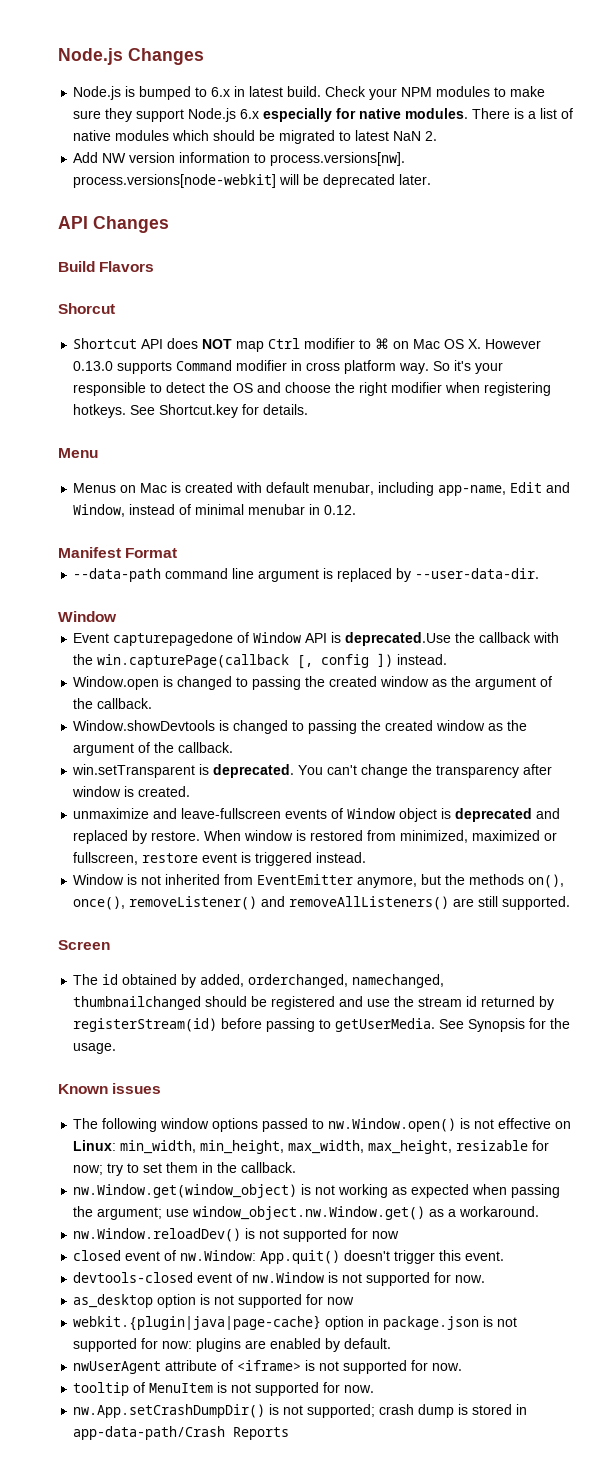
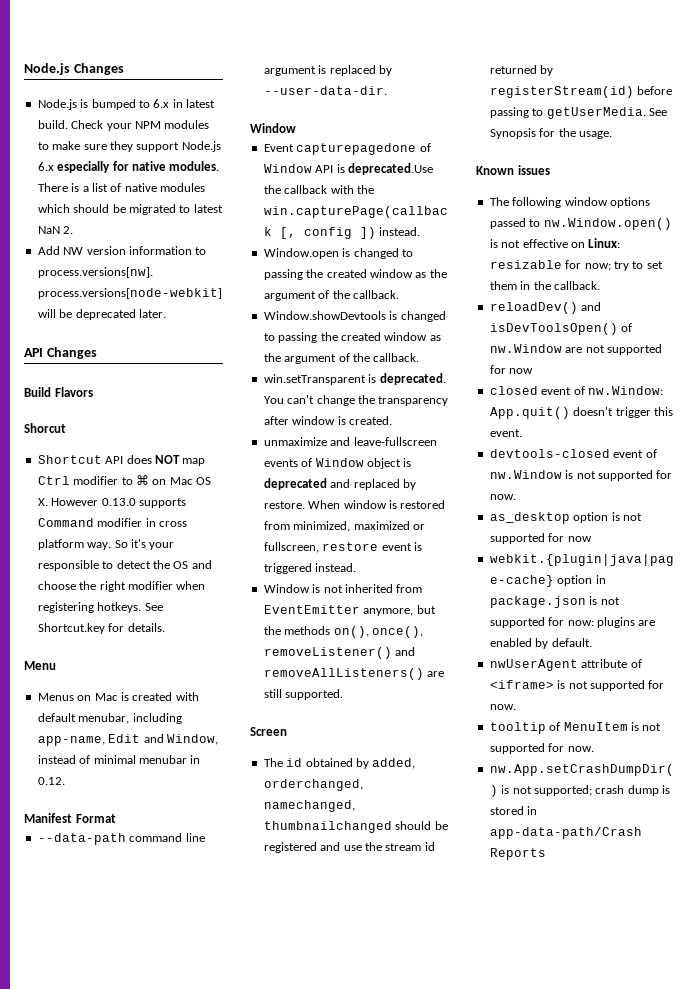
[120,1140,453,1154] min_width, min_height, max_width, max_height, -> (621, 243) none
[73,1184,561,1198] [73,1206,540,1220] [73,1228,256,1242] nw.Window.get(window_object) is not working as expected when passing the argument; use window_object.nw.Window.get() as a workaround. // nw.Window.reloadDev() is -> [489,302,602,314] [489,323,633,335] [489,344,583,353] reloadDev() and isDevToolsOpen() of nw.Window are

